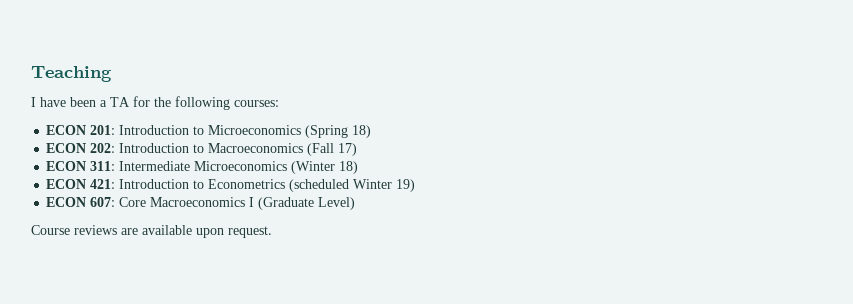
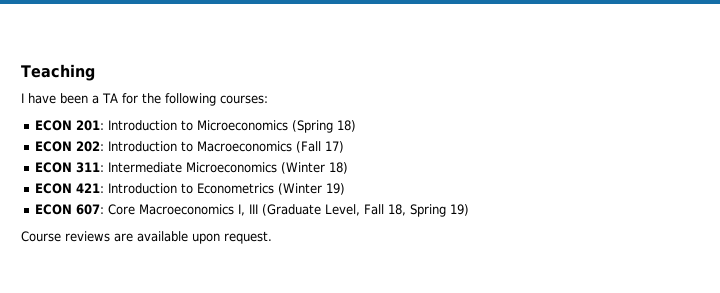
[289,179,393,192] (scheduled Winter -> [278,183,323,195] (Winter
[249,197,356,210] I (Graduate Level) -> [238,204,470,217] I, III (Graduate Level, Fall 18, Spring 19)

